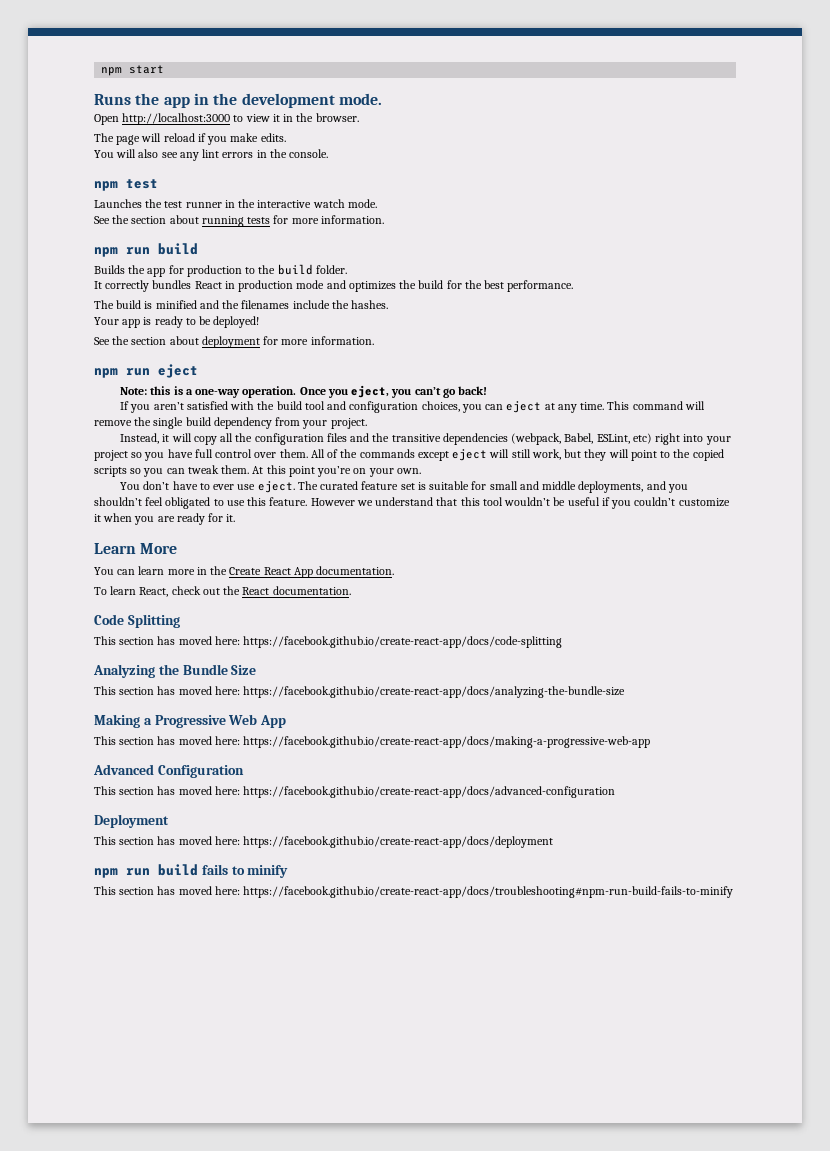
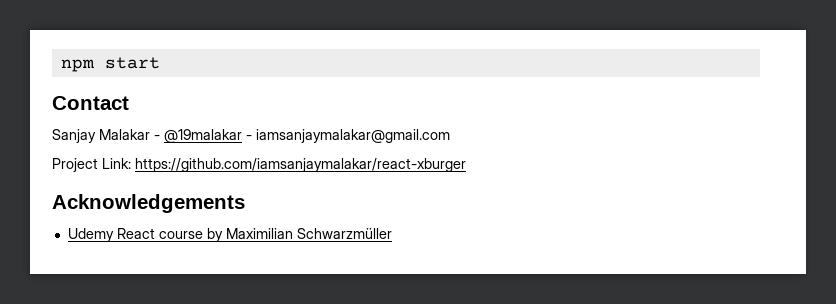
[94,93,382,108] [94,113,359,125] [94,133,286,145] [94,149,329,161] [94,179,158,191] [94,199,377,208] [94,215,384,227] [94,243,198,257] [94,264,347,277] [94,280,574,292] [94,300,389,309] [94,316,260,328] [94,336,374,348] [94,364,198,378] [120,385,488,398] [120,401,705,413] [94,417,367,429] [120,433,731,445] [94,449,724,461] [94,465,421,477] [120,481,688,493] [94,497,730,509] [94,513,236,525] [94,543,178,554] [94,566,395,578] [94,586,351,597] [94,614,180,628] [94,636,563,648] [93,664,257,678] [94,686,626,698] [94,714,287,728] [94,736,651,748] [93,764,244,778] [94,786,616,798] [94,814,169,828] [94,836,554,848] [94,864,289,878] [94,886,734,898] Runs the app in the development mode. // Open http://localhost:3000 to view it in the browser. // The page will reload if you make edits. // You will also see any lint errors in the console. // npm test // Launches the test runner in the interactive watch mode. // See the section about running tests for more information. // npm run build // Builds the app for production to the build folder. // It correctly bundles React in production mode and optimizes the build for the best performance. // The build is minified and the filenames include the hashes. // Your app is ready to be deployed! // See the section about deployment for more information. // npm run eject // Note: this is a one-way operation. Once you eject, you can’t go back! // If you aren’t satisfied with the build tool and configuration choices, you can eject at any time. This command will remove the single build dependency from your project. // Instead, it will copy all the configuration files and the transitive dependencies (webpack, Babel, ESLint, etc) right into your project so you have full control over them. All of the commands except eject will still work, but they will point to the copied scripts so you can tweak them. At this point you’re on your own. // You don’t have to ever use eject. The curated feature set is suitable for small and middle deployments, and you shouldn’t feel obligated to use this feature. However we understand that this tool wouldn’t be useful if you couldn’t customize it when you are ready for it. // Learn More // You can learn more in the Create React App documentation. // To learn React, check out the React documentation. // Code Splitting // This section has moved here: https://facebook.github.io/create-react-app/docs/code-splitting // Analyzing the Bundle Size // This section has moved here: https://facebook.github.io/create-react-app/docs/analyzing-the-bundle-size // Making a Progressive Web App // This section has moved here: https://facebook.github.io/create-react-app/docs/making-a-progressive-web-app // Advanced Configuration // This section has moved here: https://facebook.github.io/create-react-app/docs/advanced-configuration // Deployment // This section has moved here: https://facebook.github.io/create-react-app/docs/deployment // npm run build fails to minify // This section has moved here: https://facebook.github.io/create-react-app/docs/troubleshooting#npm-run-build-fails-to-minify -> [52,96,129,110] [52,129,450,143] [52,158,466,172] [52,194,245,213] [67,228,392,242] Contact // Sanjay Malakar - @19malakar - iamsanjaymalakar@gmail.com // Project Link: https://github.com/iamsanjaymalakar/react-xburger // Acknowledgements // Udemy React course by Maximilian Schwarzmüller

